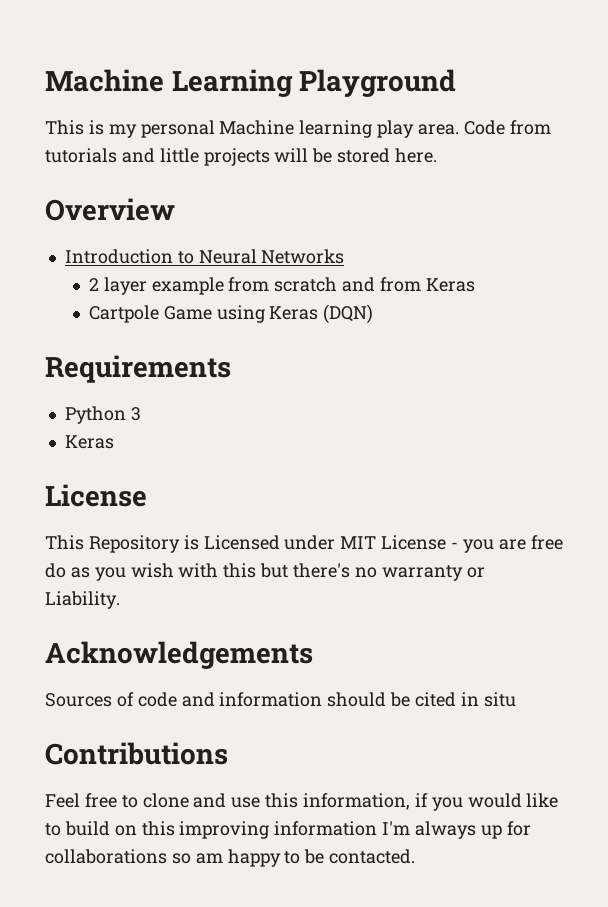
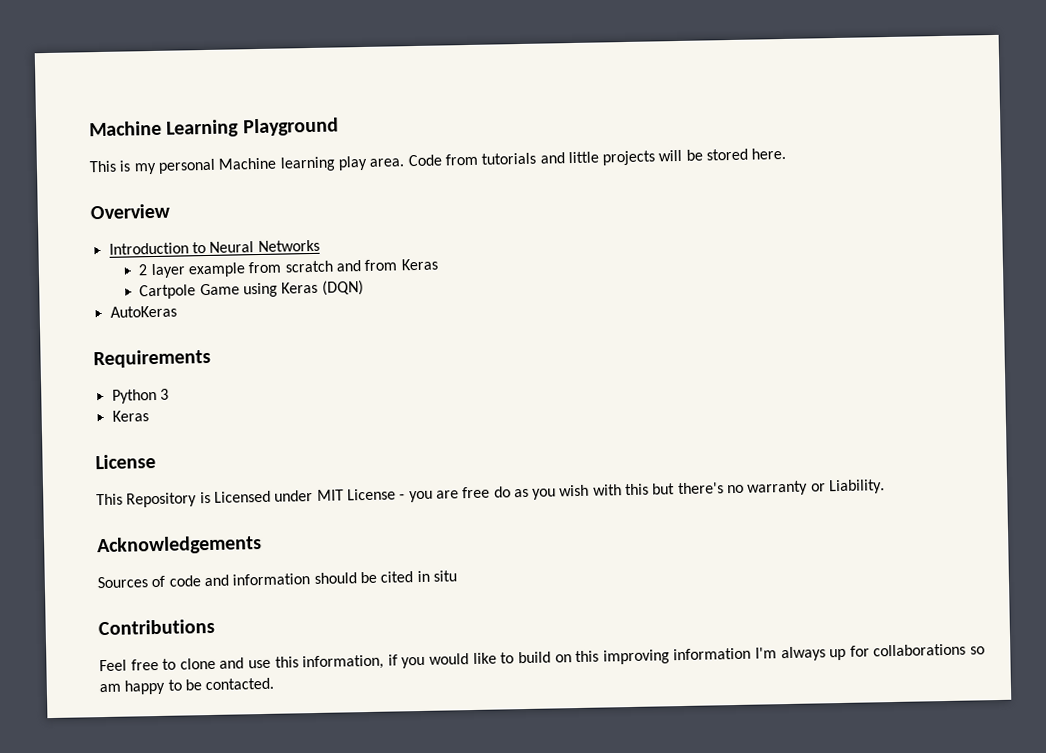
(374, 314) none -> [109,305,177,318] // AutoKeras

